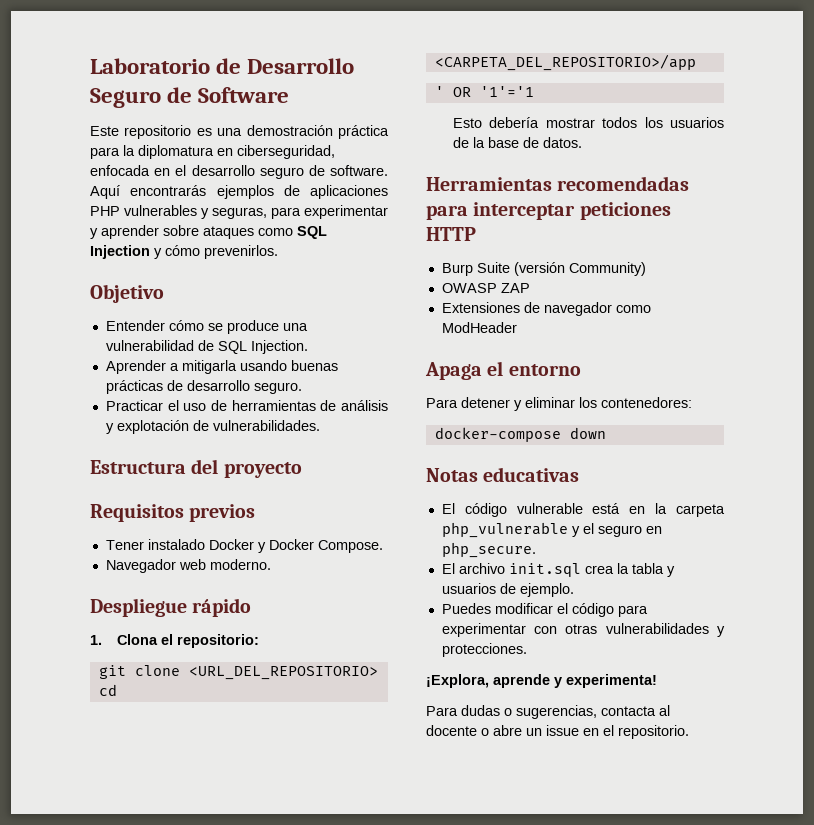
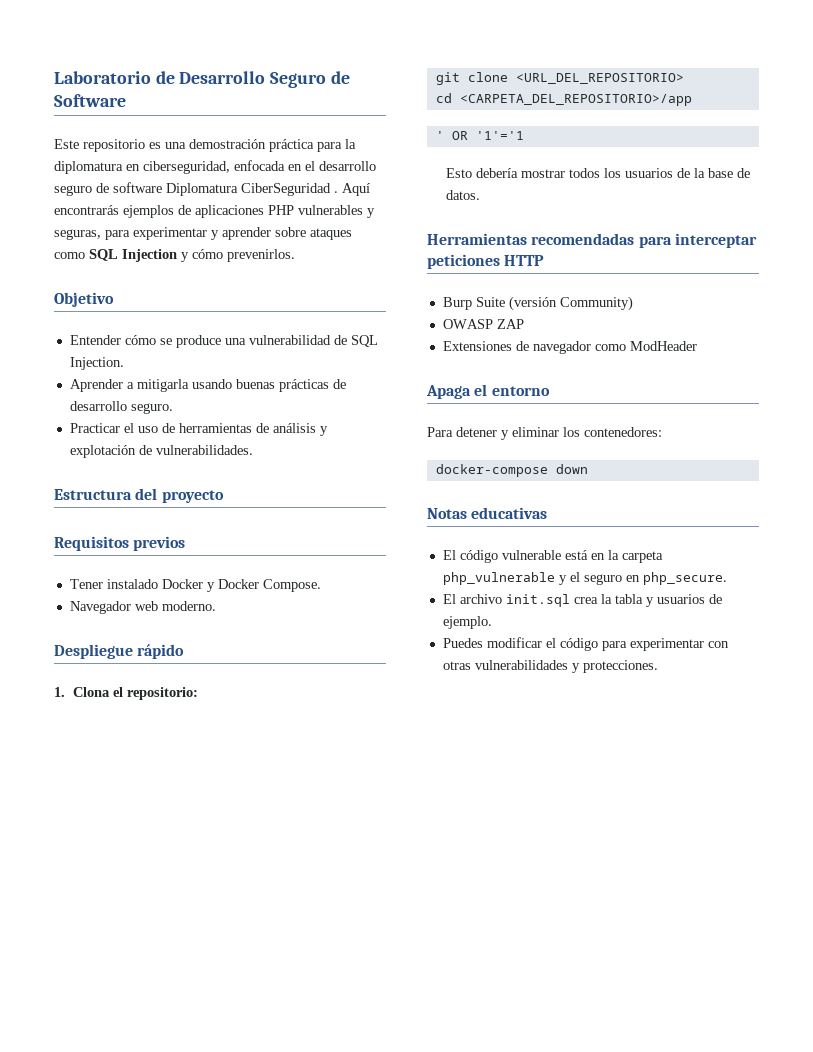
[330,165,388,176] software. -> [113,182,338,196] software Diplomatura CiberSeguridad .
[426,674,657,688] [426,705,670,719] [426,725,689,739] // ¡Explora, aprende y experimenta! // Para dudas o sugerencias, contacta al docente o abre un issue en el repositorio. -> (658, 666) none

